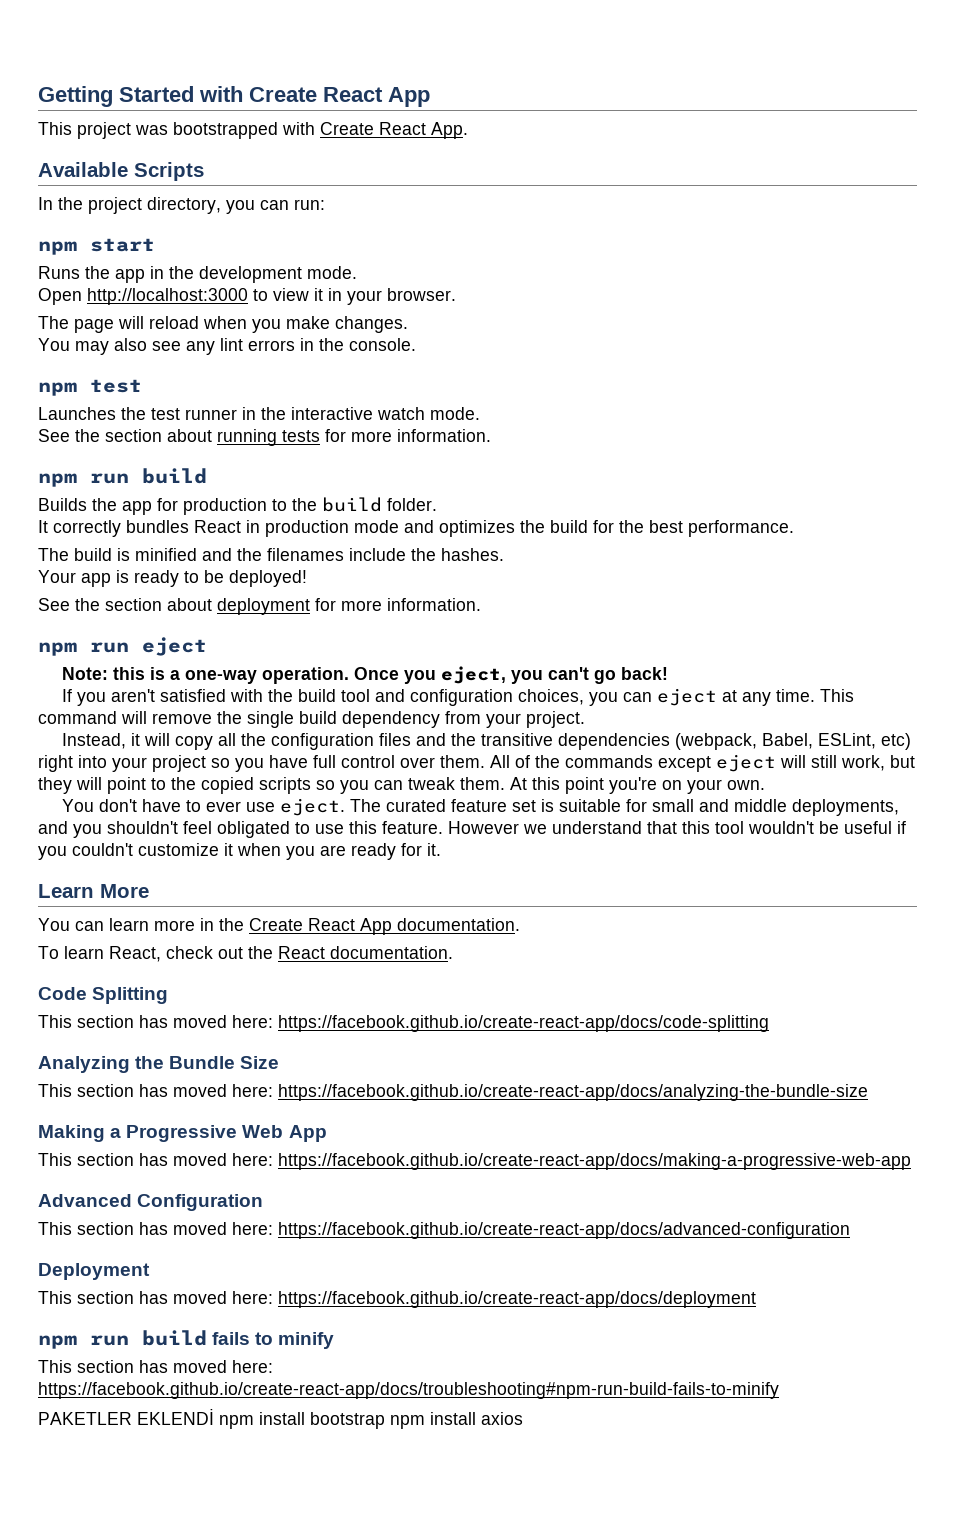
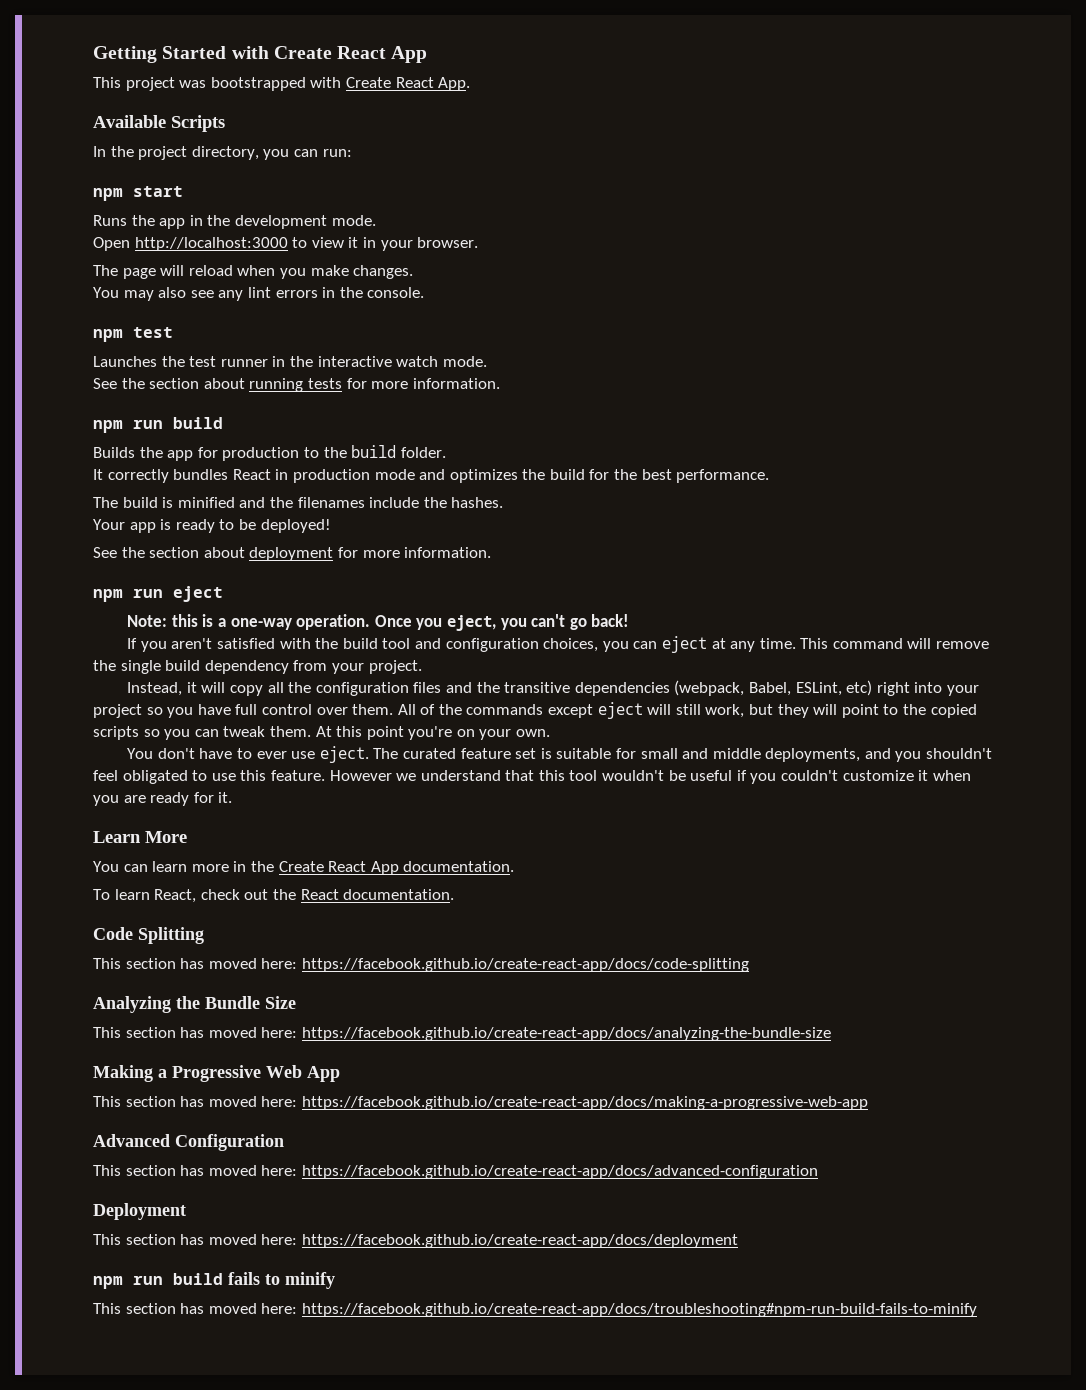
[38,1408,523,1429] // PAKETLER EKLENDİ npm install bootstrap npm install axios -> (977, 1310) none

